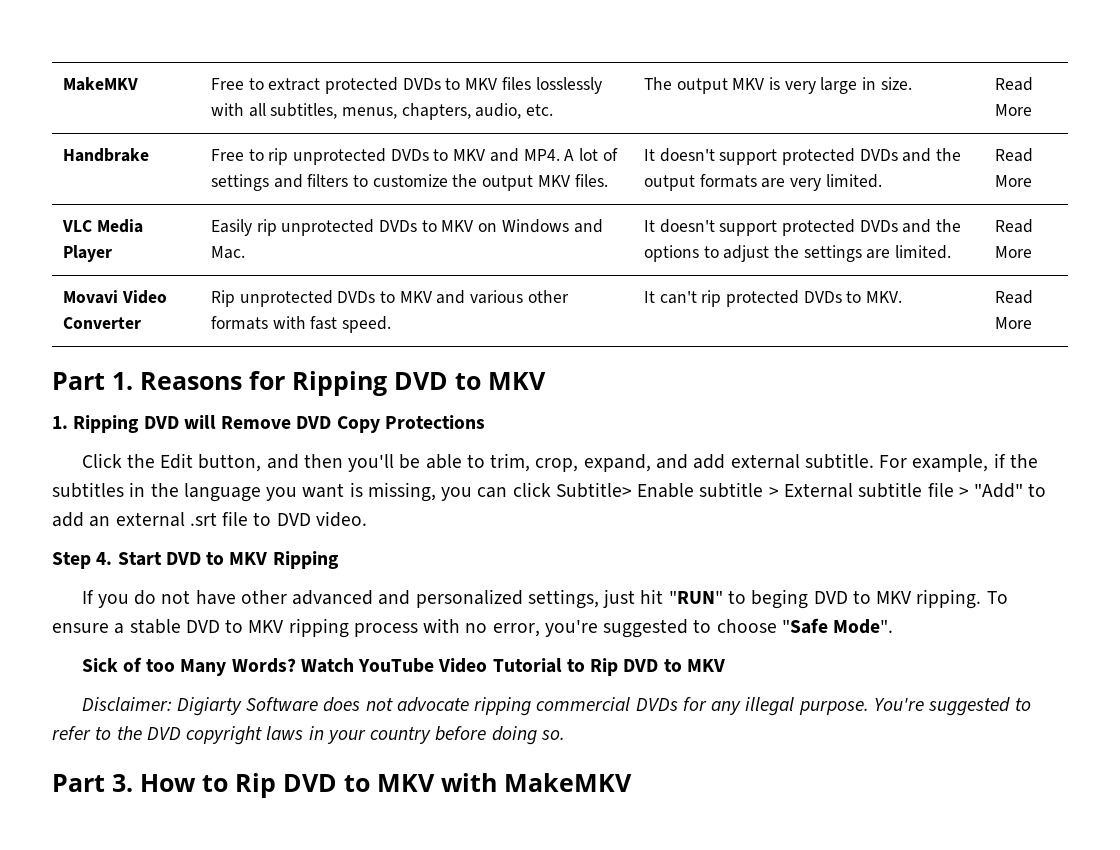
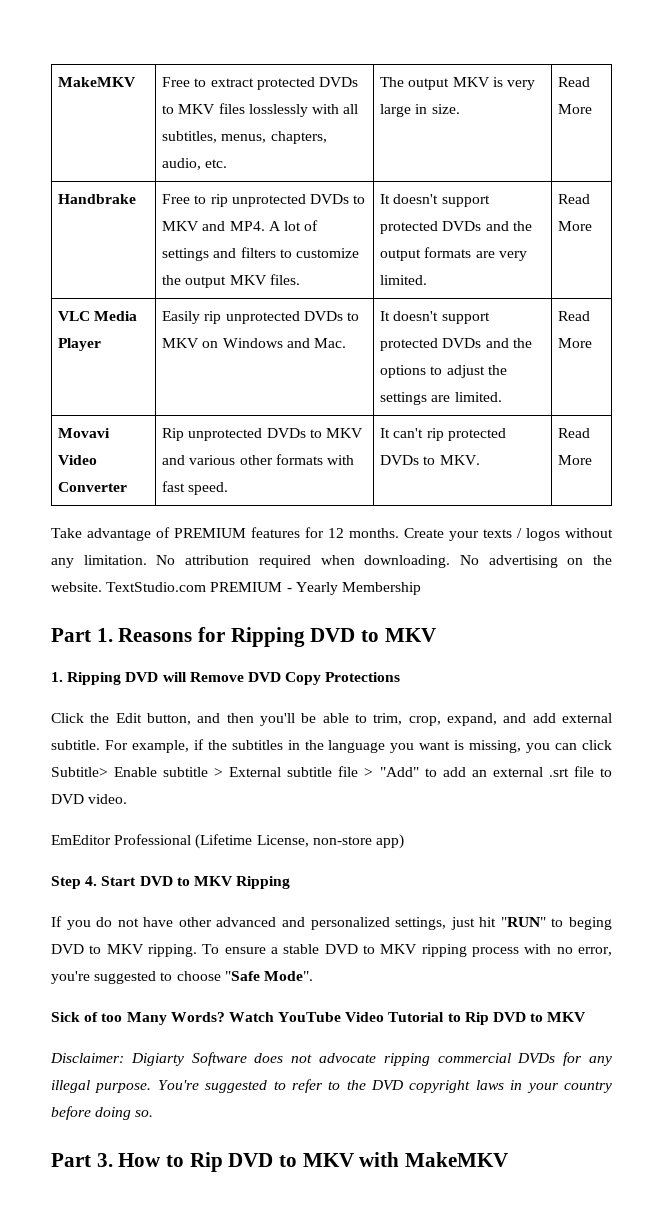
(1032, 323) none -> [51,527,613,541] [51,555,612,568] [51,582,421,595] // Take advantage of PREMIUM features for 12 months. Create your texts / logos without any limitation. No attribution required when downloading. No advertising on the website. TextStudio.com PREMIUM - Yearly Membership
(367, 519) none -> [51,834,404,849] // EmEditor Professional (Lifetime License, non-store app)

